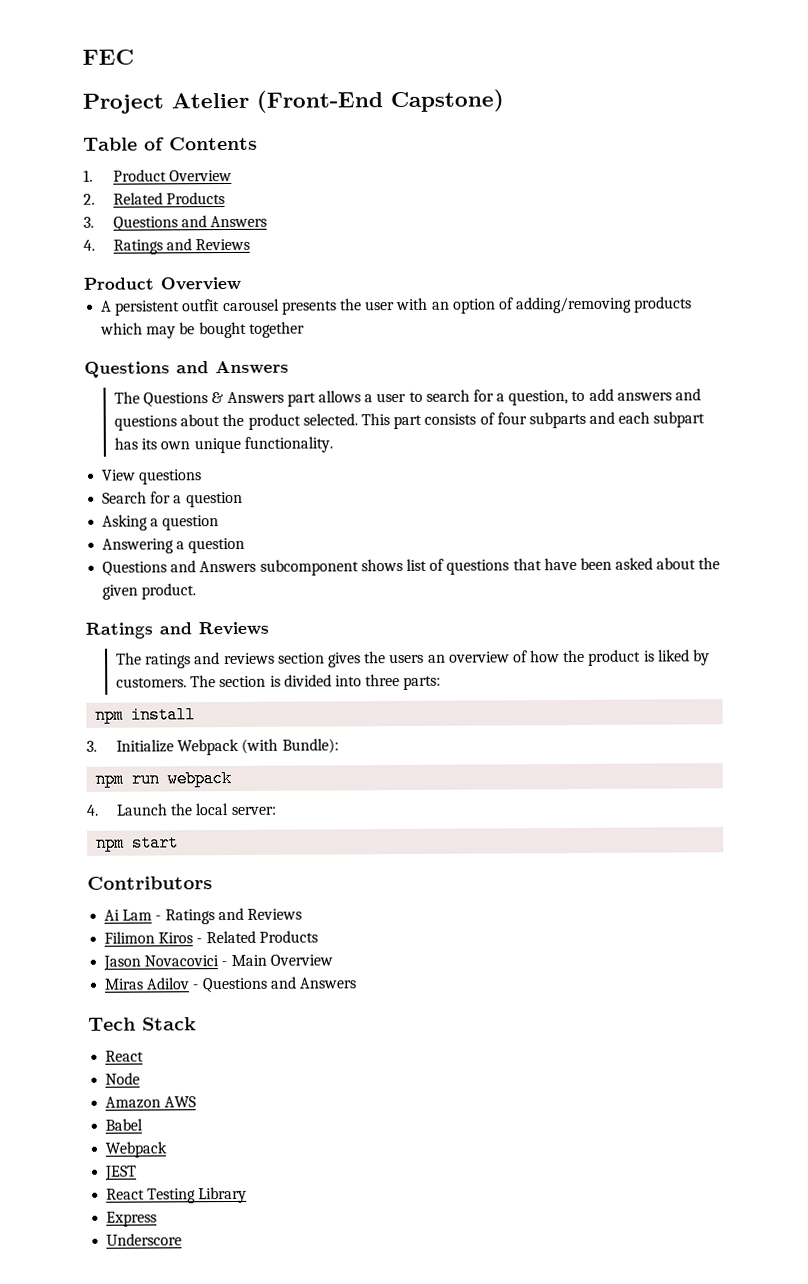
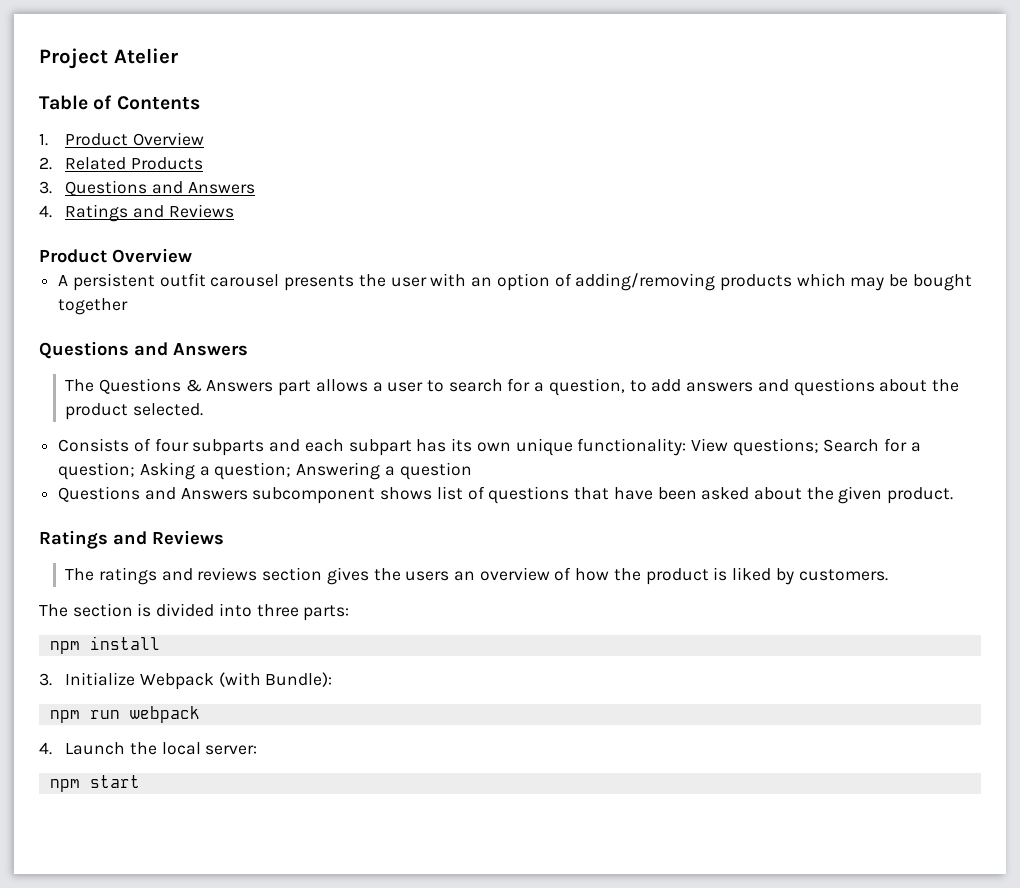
[82,49,134,65] FEC // -> (39, 58) none
[256,89,504,113] (Front-End Capstone) -> (178, 56) none
[360,413,477,430] This part consists -> [58,438,130,452] // Consists
[243,436,333,453] [102,469,203,485] functionality. // View questions // -> [577,438,819,456] functionality: View questions;
[185,491,243,508] question // -> [58,462,136,480] question;
[162,515,220,531] question // -> [214,462,292,480] question;
(188, 682) none -> (888, 575) //
[87,876,213,890] [104,907,302,925] [104,930,318,944] [103,954,333,971] [104,976,356,993] [88,1017,197,1031] [105,1050,145,1062] [105,1072,141,1085] [105,1096,197,1109] [105,1118,144,1131] [105,1141,168,1158] [105,1165,138,1181] [106,1186,248,1204] [106,1211,158,1227] [106,1233,183,1246] // Contributors // Ai Lam - Ratings and Reviews // Filimon Kiros - Related Products // Jason Novacovici - Main Overview // Miras Adilov - Questions and Answers // Tech Stack // React // Node // Amazon AWS // Babel // Webpack // JEST // React Testing Library // Express // Underscore -> (140, 781) none

